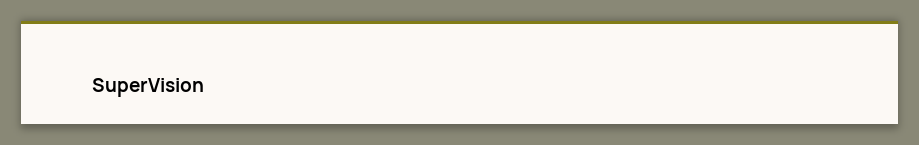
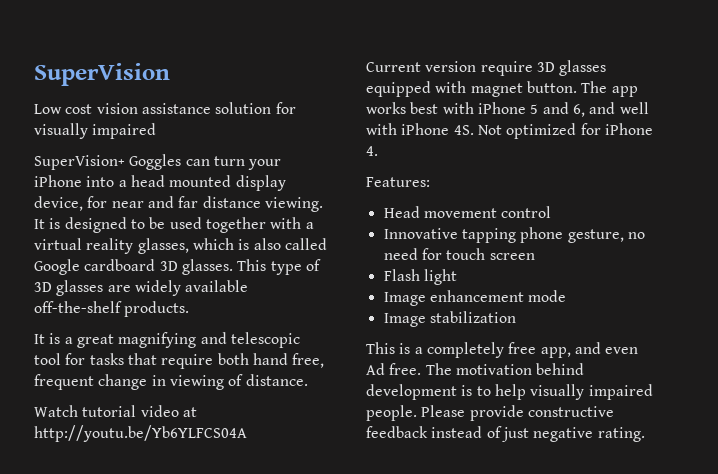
(204, 87) none -> [34,102,296,114] [34,123,157,139] [34,154,282,170] [34,175,286,191] [34,196,323,212] [34,217,314,233] [34,238,327,254] [34,259,321,275] [34,280,249,296] [34,301,190,317] [34,332,300,348] [34,353,325,369] [34,374,308,390] [34,405,197,417] [34,425,247,442] [366,60,607,76] [366,81,638,97] [366,102,649,117] [366,123,653,139] [366,146,378,156] [366,177,430,187] [383,206,552,218] [383,227,645,243] [383,248,535,260] [383,269,457,285] [383,290,567,306] [383,311,516,327] [366,342,639,358] [366,363,585,375] [366,384,653,400] [366,405,614,421] [366,426,645,442] // Low cost vision assistance solution for visually impaired // SuperVision+ Goggles can turn your iPhone into a head mounted display device, for near and far distance viewing. It is designed to be used together with a virtual reality glasses, which is also called Google cardboard 3D glasses. This type of 3D glasses are widely available off-the-shelf products. // It is a great magnifying and telescopic tool for tasks that require both hand free, frequent change in viewing of distance. // Watch tutorial video at http://youtu.be/Yb6YLFCS04A // Current version require 3D glasses equipped with magnet button. The app works best with iPhone 5 and 6, and well with iPhone 4S. Not optimized for iPhone 4. // Features: // Head movement control // Innovative tapping phone gesture, no need for touch screen // Flash light // Image enhancement mode // Image stabilization // This is a completely free app, and even Ad free. The motivation behind development is to help visually impaired people. Please provide constructive feedback instead of just negative rating.

